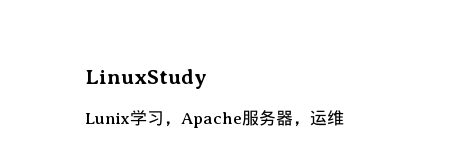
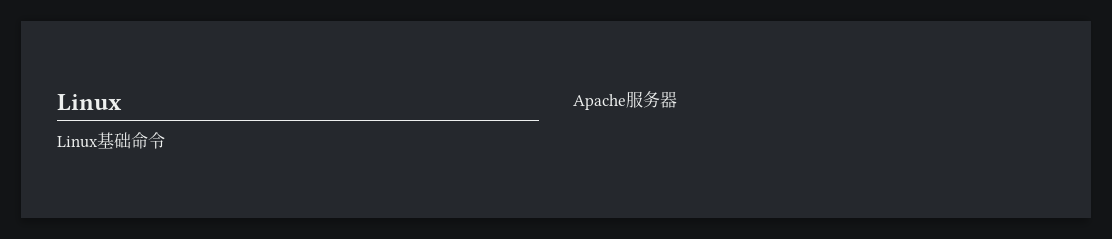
[85,69,207,89] [85,110,181,127] LinuxStudy // Lunix学习， -> [57,94,122,111] [57,132,165,149] Linux // Linux基础命令 //
[293,110,344,127] ，运维 -> (677, 99) none

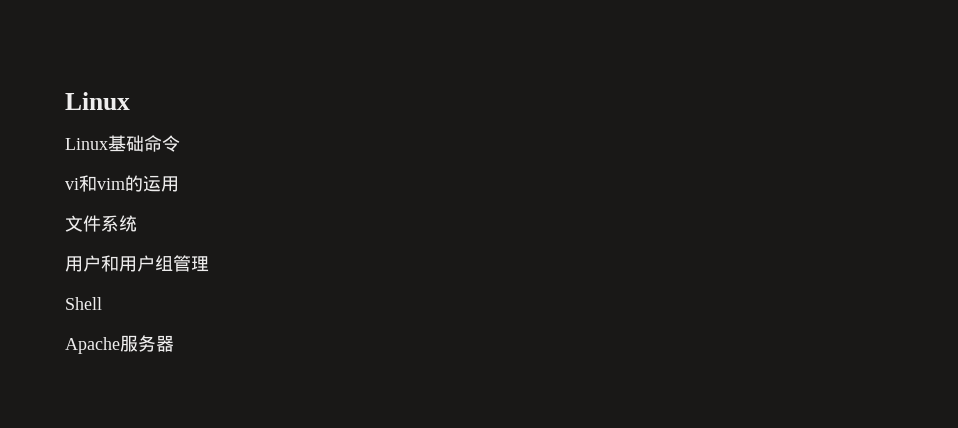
(165, 140) none -> [65,175,179,192] [65,215,137,232] [65,255,209,272] [65,297,102,310] // vi和vim的运用 // 文件系统 // 用户和用户组管理 // Shell

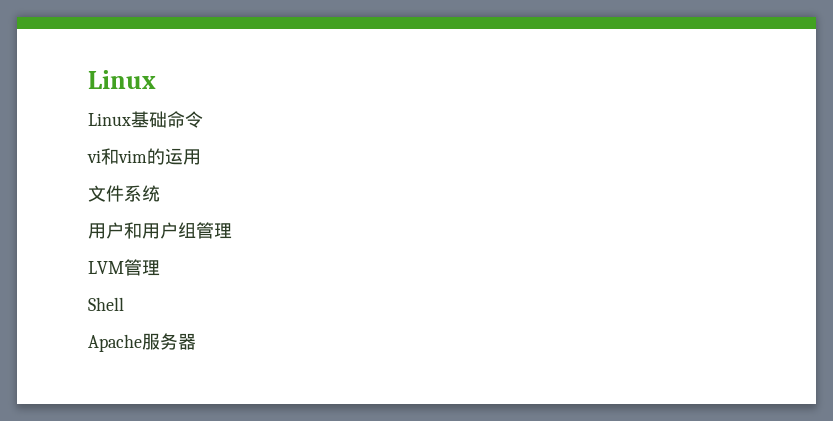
(209, 264) none -> [88,259,160,276] // LVM管理

